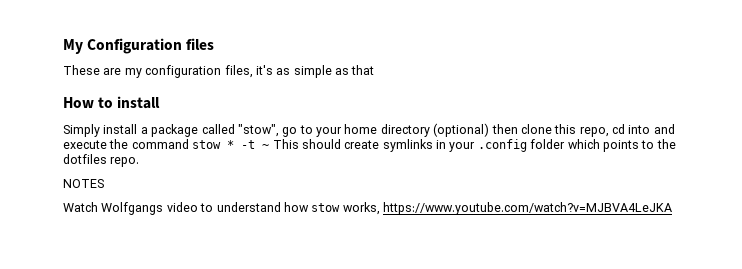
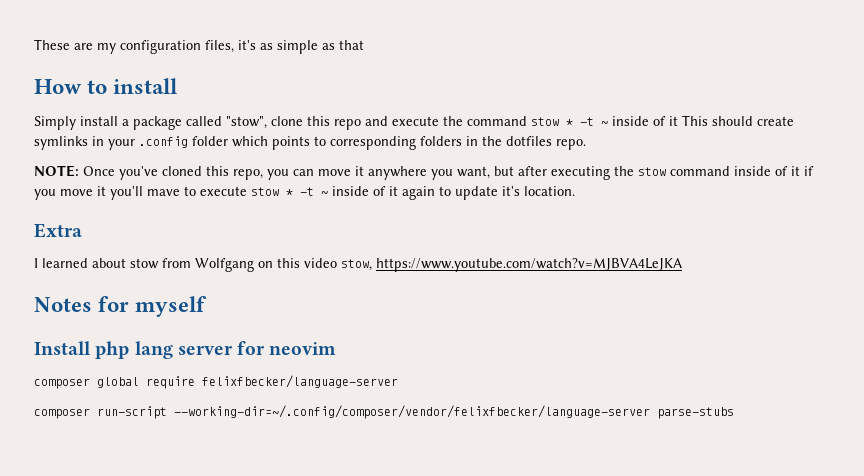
[63,38,215,54] My Configuration files // -> (34, 44) none
[282,123,651,137] go to your home directory (optional) then clone this repo, cd into -> [271,116,361,130] clone this repo
(270, 146) none -> [612,116,678,126] inside of it
(655, 144) none -> [330,136,478,150] corresponding folders in
[63,179,104,188] [63,202,672,215] NOTES // Watch Wolfgangs video to understand how stow works, https://www.youtube.com/watch?v=MJBVA4LeJKA -> [34,165,814,180] [34,186,575,200] [34,223,82,238] [34,258,682,272] [34,296,208,317] [34,341,337,359] [34,375,398,389] [34,405,734,419] NOTE: Once you've cloned this repo, you can move it anywhere you want, but after executing the stow command inside of it if you move it you'll mave to execute stow * -t ~ inside of it again to update it's location. // Extra // I learned about stow from Wolfgang on this video stow, https://www.youtube.com/watch?v=MJBVA4LeJKA // Notes for myself // Install php lang server for neovim // composer global require felixfbecker/language-server // composer run-script --working-dir=~/.config/composer/vendor/felixfbecker/language-server parse-stubs

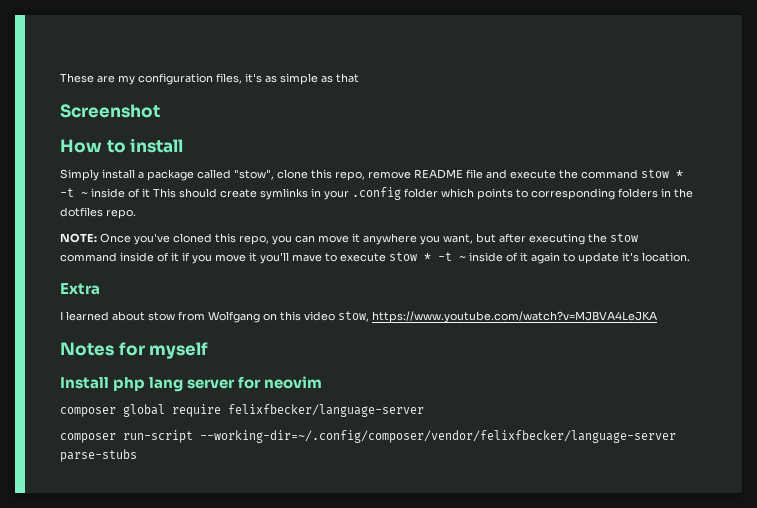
(364, 45) none -> [60,104,160,118] // Screenshot
[334,119,361,130] repo -> [335,169,483,181] repo, remove README file

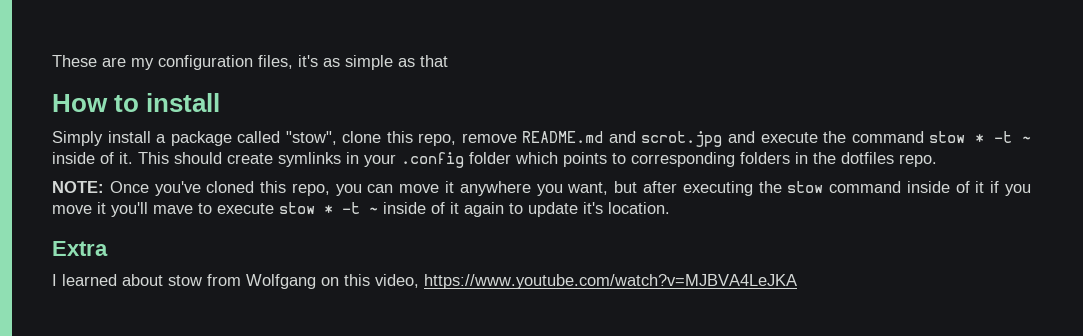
[60,104,160,118] // Screenshot -> (448, 61) none
[414,169,483,179] README file -> [522,131,723,147] README.md and scrot.jpg
[142,188,150,198] it -> [119,152,133,164] it.
[304,311,369,322] video stow, -> [375,274,419,288] video,
[60,342,209,359] [60,376,323,392] [60,404,424,417] [60,430,676,443] [60,449,137,462] // Notes for myself // Install php lang server for neovim // composer global require felixfbecker/language-server // composer run-script --working-dir=~/.config/composer/vendor/felixfbecker/language-server parse-stubs -> (797, 281) none

